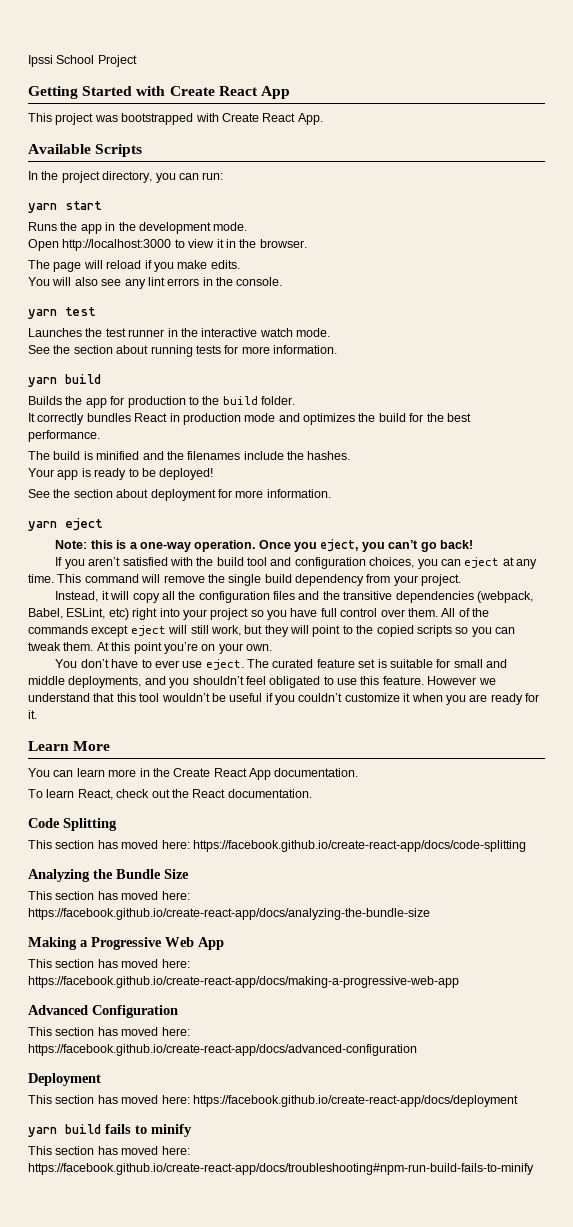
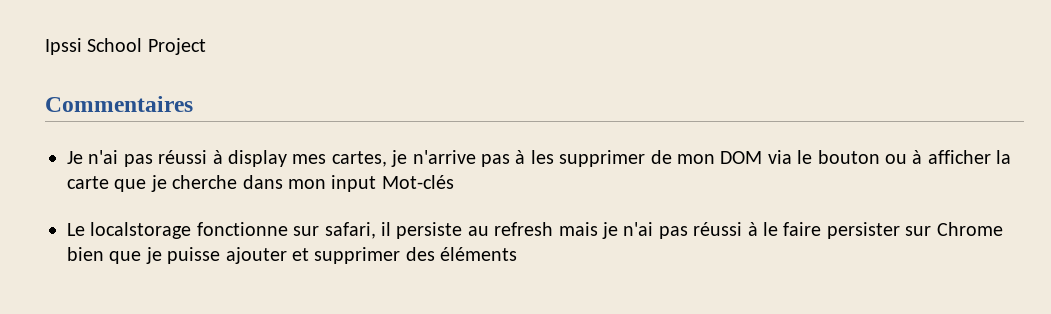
[28,86,290,99] [28,113,323,125] [28,144,143,157] [28,171,224,183] [28,201,102,213] [28,222,248,234] [28,239,307,251] [28,260,240,272] [28,277,283,289] [28,307,96,319] [28,328,330,337] [28,345,337,357] [28,374,101,387] [28,396,295,408] [28,413,471,425] [28,430,100,442] [28,451,351,460] [28,468,214,480] [28,489,331,501] [28,518,103,531] [55,539,473,552] [55,557,538,569] [28,574,462,586] [55,591,533,603] [28,608,489,620] [28,625,515,637] [28,642,272,654] [55,659,508,670] [28,676,496,688] [28,693,539,705] [28,710,37,719] [28,741,111,751] [28,768,359,780] [28,789,312,800] [28,818,117,831] [28,840,526,852] [28,869,189,882] [28,891,190,900] [28,908,430,920] [28,937,224,950] [28,959,190,968] [28,976,459,988] [28,1005,178,1018] [28,1027,190,1036] [28,1044,417,1056] [28,1073,101,1086] [28,1095,518,1107] [28,1124,192,1137] [28,1146,190,1155] [28,1163,534,1175] Getting Started with Create React App // This project was bootstrapped with Create React App. // Available Scripts // In the project directory, you can run: // yarn start // Runs the app in the development mode. // Open http://localhost:3000 to view it in the browser. // The page will reload if you make edits. // You will also see any lint errors in the console. // yarn test // Launches the test runner in the interactive watch mode. // See the section about running tests for more information. // yarn build // Builds the app for production to the build folder. // It correctly bundles React in production mode and optimizes the build for the best performance. // The build is minified and the filenames include the hashes. // Your app is ready to be deployed! // See the section about deployment for more information. // yarn eject // Note: this is a one-way operation. Once you eject, you can’t go back! // If you aren’t satisfied with the build tool and configuration choices, you can eject at any time. This command will remove the single build dependency from your project. // Instead, it will copy all the configuration files and the transitive dependencies (webpack, Babel, ESLint, etc) right into your project so you have full control over them. All of the commands except eject will still work, but they will point to the copied scripts so you can tweak them. At this point you’re on your own. // You don’t have to ever use eject. The curated feature set is suitable for small and middle deployments, and you shouldn’t feel obligated to use this feature. However we understand that this tool wouldn’t be useful if you couldn’t customize it when you are ready for it. // Learn More // You can learn more in the Create React App documentation. // To learn React, check out the React documentation. // Code Splitting // This section has moved here: https://facebook.github.io/create-react-app/docs/code-splitting // Analyzing the Bundle Size // This section has moved here: https://facebook.github.io/create-react-app/docs/analyzing-the-bundle-size // Making a Progressive Web App // This section has moved here: https://facebook.github.io/create-react-app/docs/making-a-progressive-web-app // Advanced Configuration // This section has moved here: https://facebook.github.io/create-react-app/docs/advanced-configuration // Deployment // This section has moved here: https://facebook.github.io/create-react-app/docs/deployment // yarn build fails to minify // This section has moved here: https://facebook.github.io/create-react-app/docs/troubleshooting#npm-run-build-fails-to-minify -> [45,96,193,112] [67,150,1012,167] [67,175,454,192] [67,222,1003,239] [67,247,518,264] Commentaires // Je n'ai pas réussi à display mes cartes, je n'arrive pas à les supprimer de mon DOM via le bouton ou à afficher la carte que je cherche dans mon input Mot-clés // Le localstorage fonctionne sur safari, il persiste au refresh mais je n'ai pas réussi à le faire persister sur Chrome bien que je puisse ajouter et supprimer des éléments

